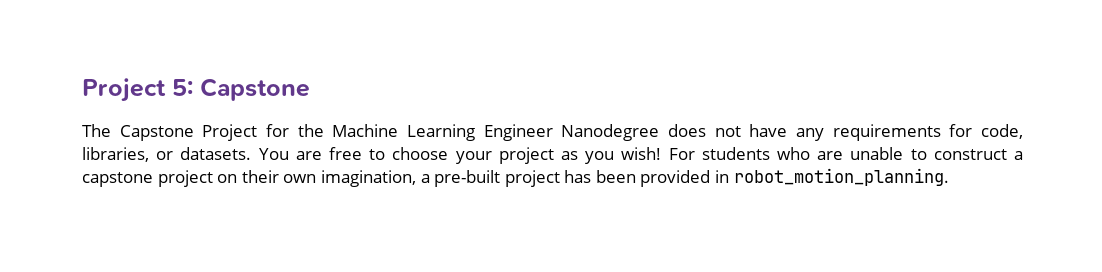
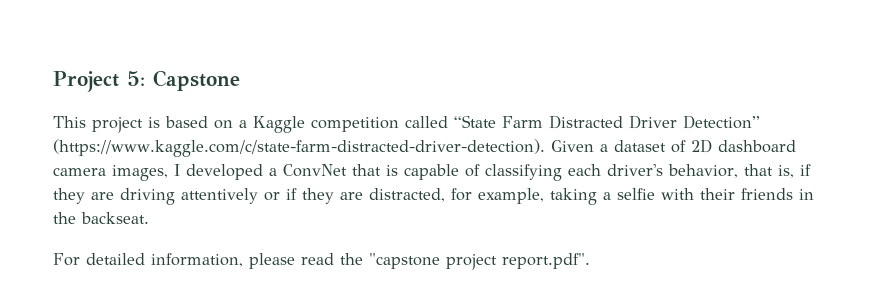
[82,124,1023,141] [82,147,1023,164] [82,168,949,187] The Capstone Project for the Machine Learning Engineer Nanodegree does not have any requirements for code, libraries, or datasets. You are free to choose your project as you wish! For students who are unable to construct a capstone project on their own imagination, a pre-built project has been provided in robot_motion_planning. -> [53,115,760,133] [53,139,796,157] [53,164,811,181] [53,188,814,205] [53,212,149,224] [53,253,590,270] This project is based on a Kaggle competition called “State Farm Distracted Driver Detection” (https://www.kaggle.com/c/state-farm-distracted-driver-detection). Given a dataset of 2D dashboard camera images, I developed a ConvNet that is capable of classifying each driver's behavior, that is, if they are driving attentively or if they are distracted, for example, taking a selfie with their friends in the backseat. // For detailed information, please read the "capstone project report.pdf".

